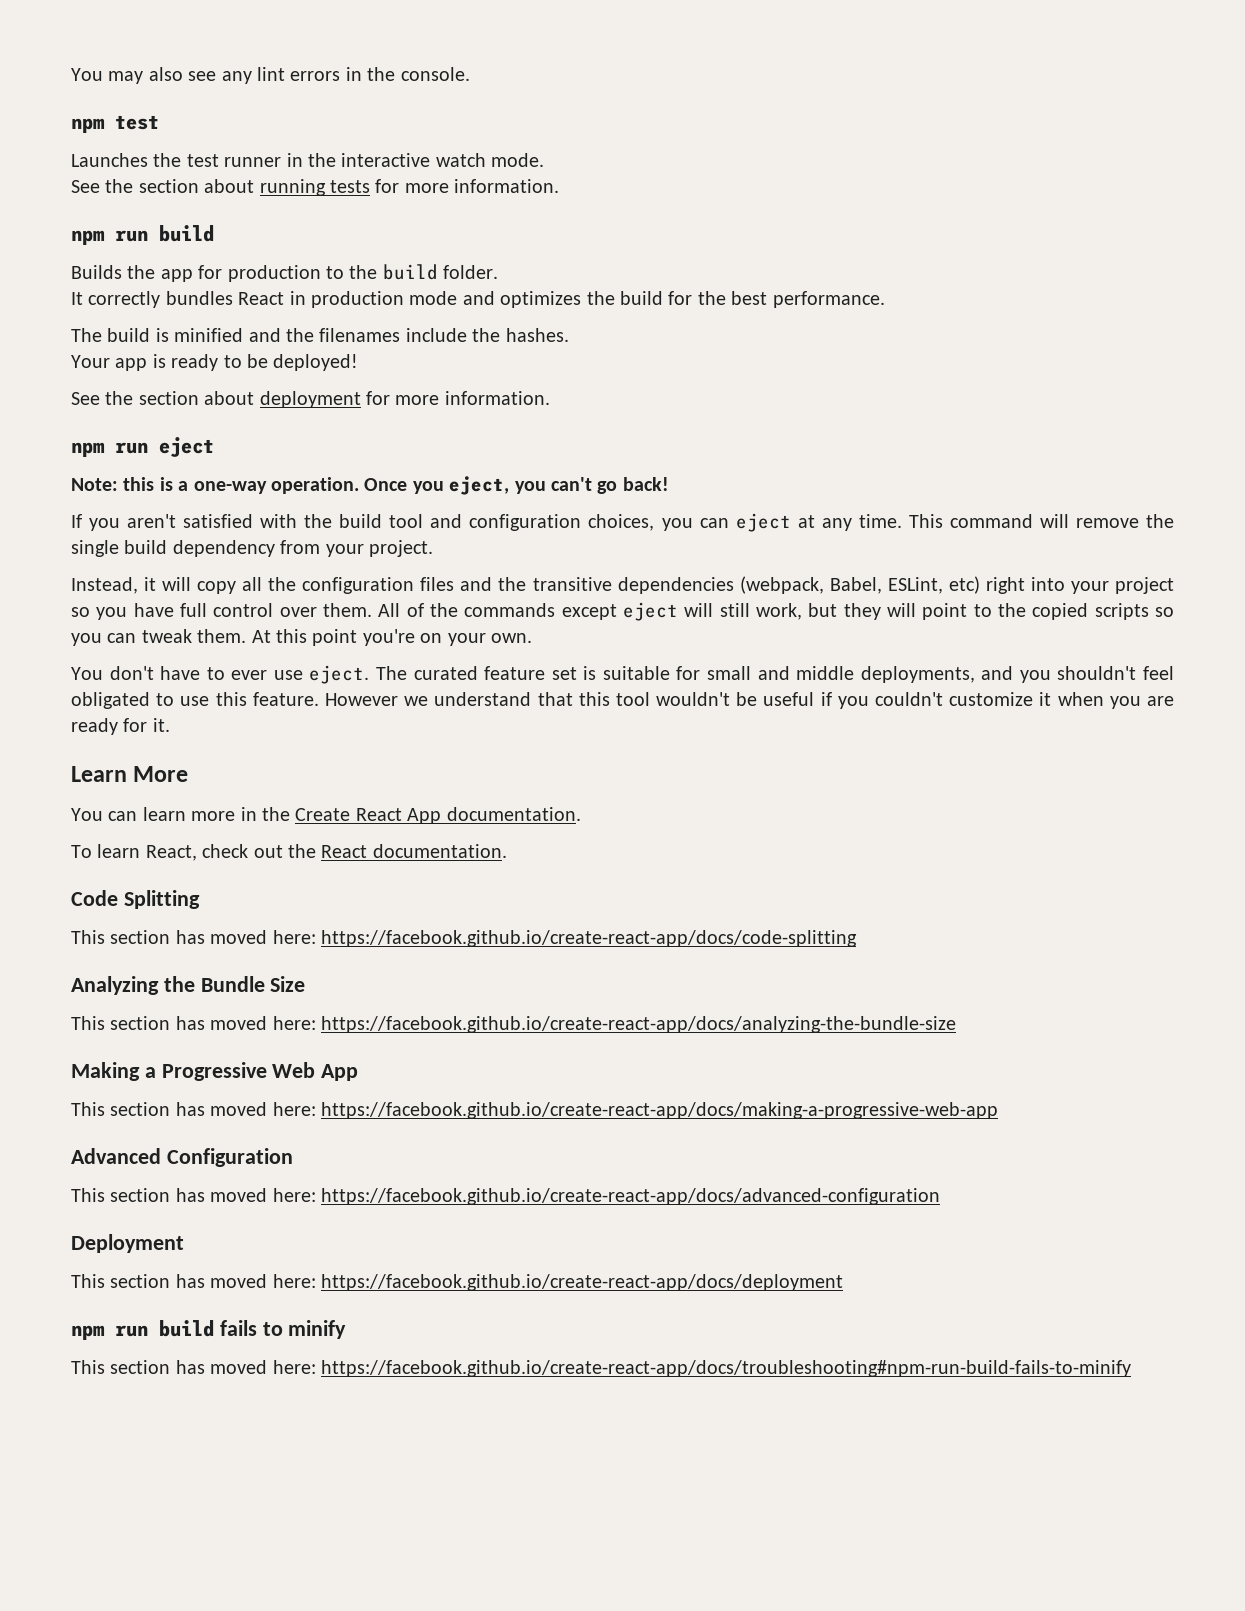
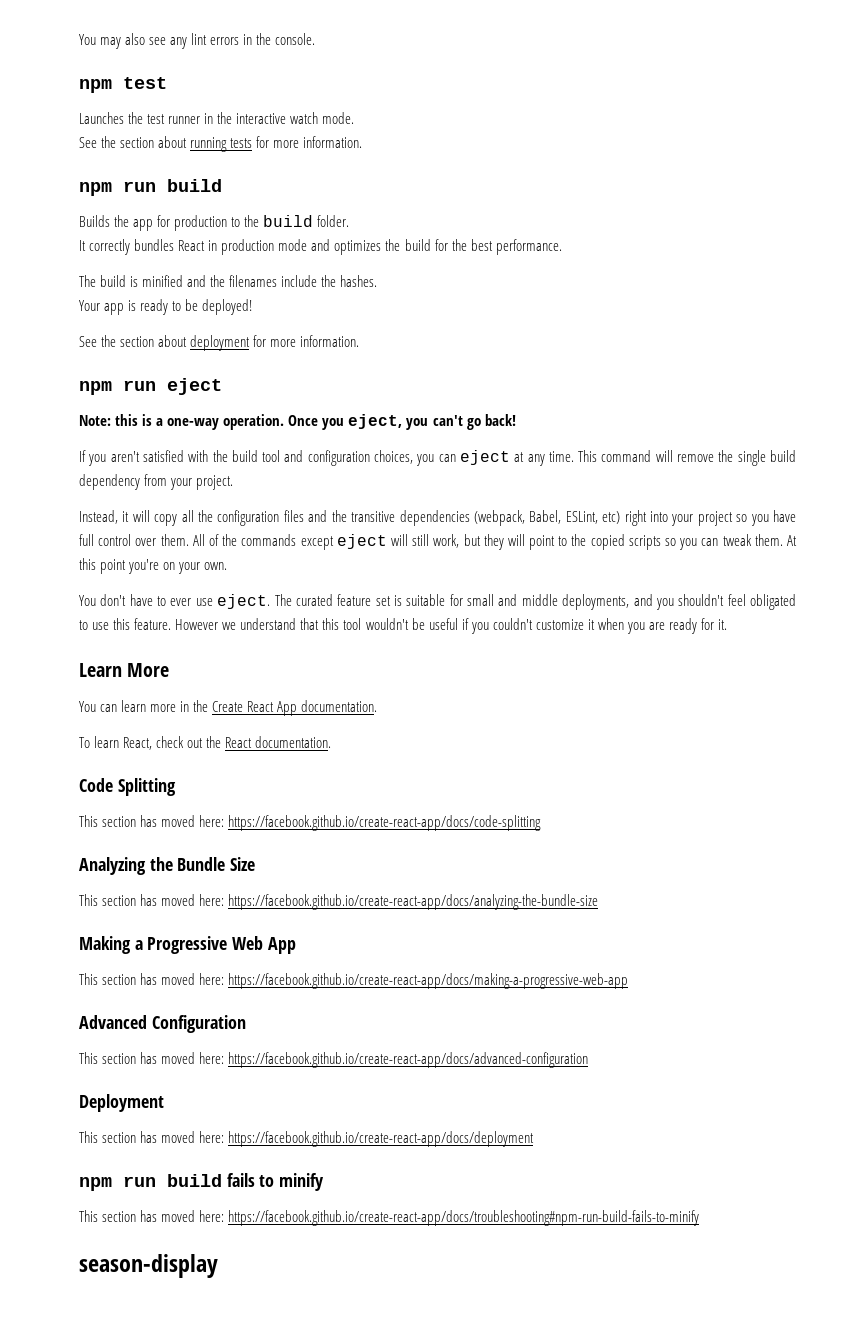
(1131, 1368) none -> [79,1254,218,1278] // season-display

